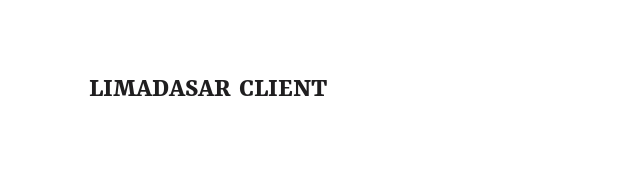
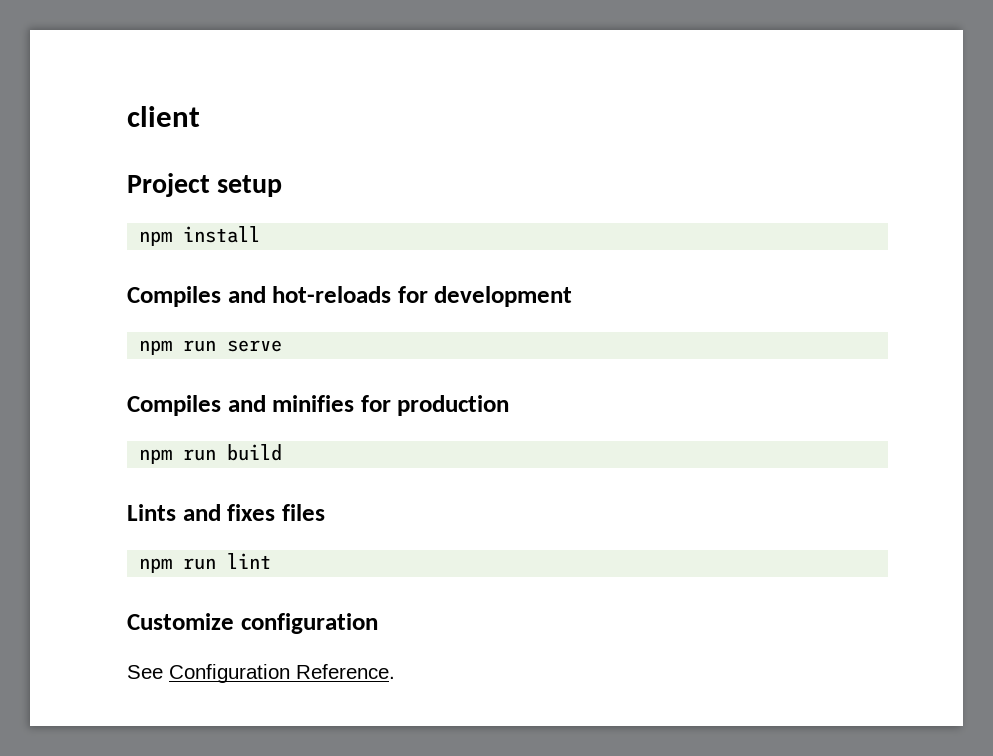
[89,80,327,96] LIMADASAR CLIENT -> [127,106,200,127] [127,173,283,197] [139,226,261,246] [127,286,573,307] [139,340,283,355] [127,395,510,416] [139,444,283,464] [127,504,325,521] [139,553,272,573] [127,613,378,634] [127,664,395,683] client // Project setup // npm install // Compiles and hot-reloads for development // npm run serve // Compiles and minifies for production // npm run build // Lints and fixes files // npm run lint // Customize configuration // See Configuration Reference.

